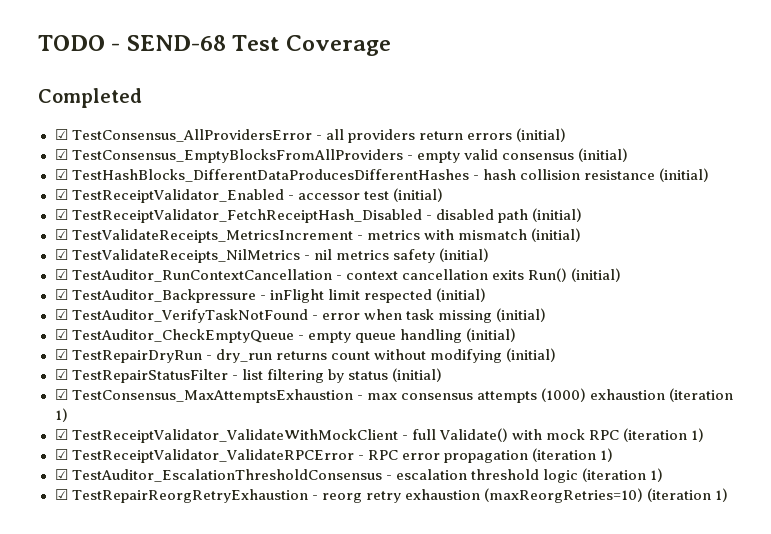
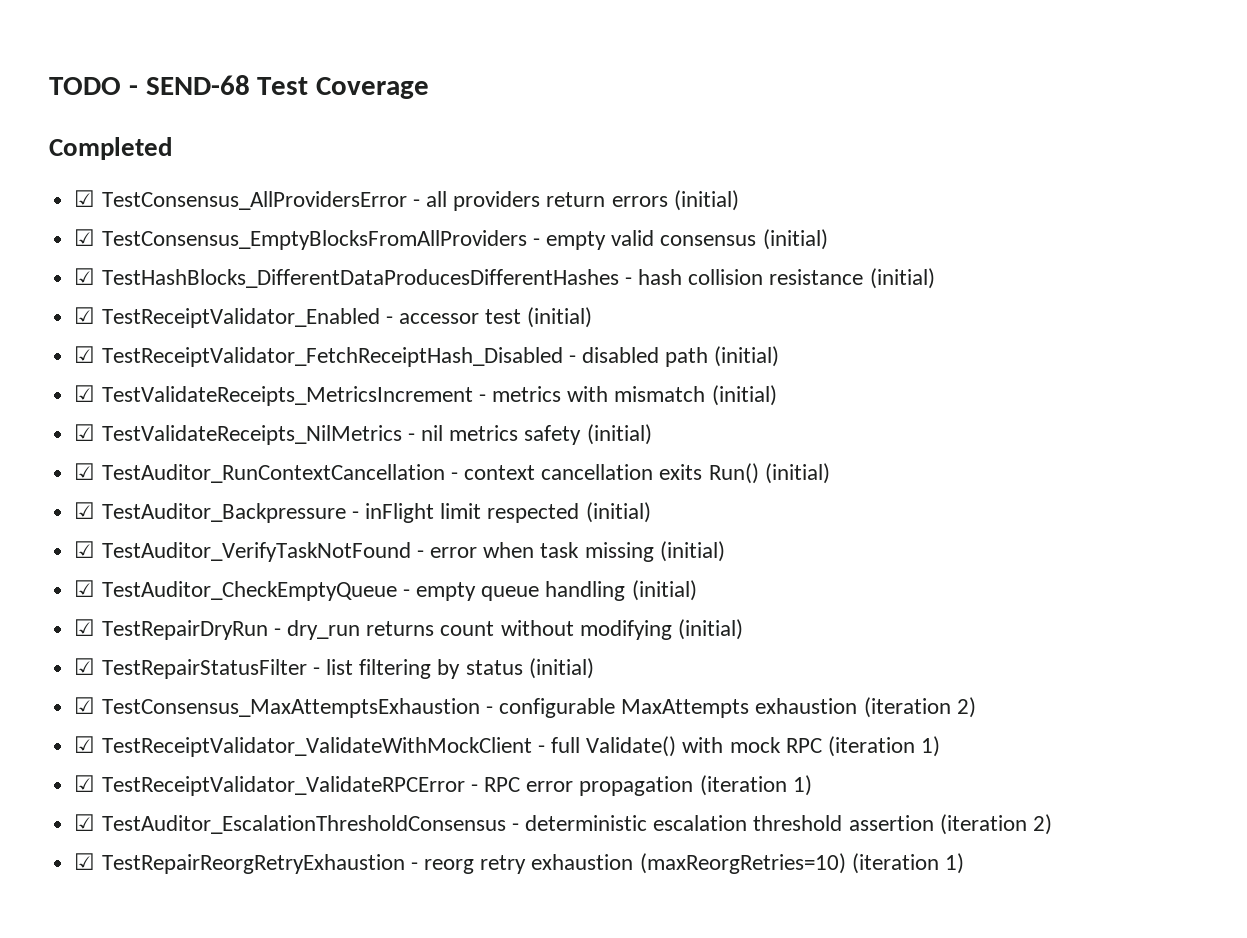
[366,388,586,403] max consensus attempts (1000) -> [498,698,750,718] configurable MaxAttempts
[54,408,68,422] 1) -> [956,697,976,718] 2)
(392, 477) none -> [524,815,647,831] deterministic
[542,468,663,483] logic (iteration 1) -> [848,814,1052,835] assertion (iteration 2)

